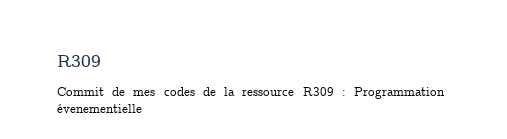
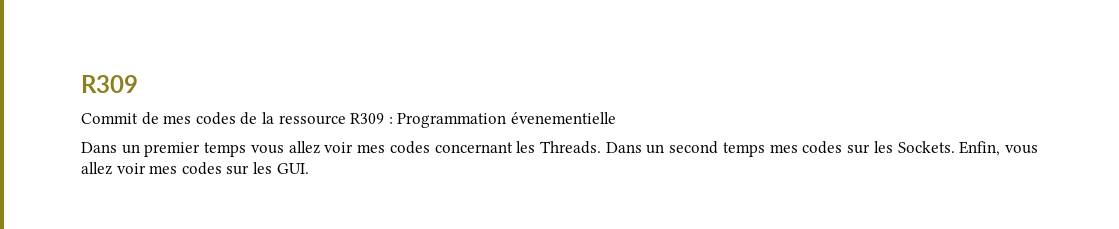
(142, 108) none -> [81,141,1039,157] [81,162,309,175] // Dans un premier temps vous allez voir mes codes concernant les Threads. Dans un second temps mes codes sur les Sockets. Enfin, vous allez voir mes codes sur les GUI.

